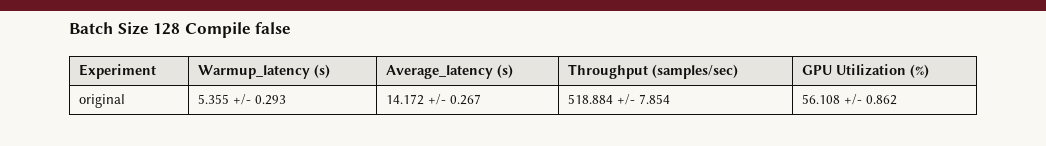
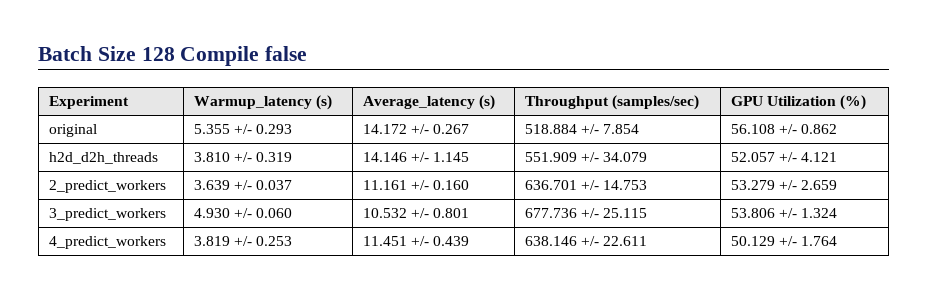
(898, 100) none -> [48,152,158,164] [193,152,293,162] [362,152,470,162] [524,152,648,162] [730,152,838,162] [48,180,166,193] [193,180,293,190] [362,180,470,190] [524,180,648,190] [730,180,838,190] [48,208,166,221] [193,208,293,218] [362,208,470,218] [524,208,648,218] [730,208,838,218] [48,236,166,249] [193,236,293,246] [362,236,470,246] [524,236,648,246] [730,236,838,246] // h2d_d2h_threads | 3.810 +/- 0.319 | 14.146 +/- 1.145 | 551.909 +/- 34.079 | 52.057 +/- 4.121 // 2_predict_workers | 3.639 +/- 0.037 | 11.161 +/- 0.160 | 636.701 +/- 14.753 | 53.279 +/- 2.659 // 3_predict_workers | 4.930 +/- 0.060 | 10.532 +/- 0.801 | 677.736 +/- 25.115 | 53.806 +/- 1.324 // 4_predict_workers | 3.819 +/- 0.253 | 11.451 +/- 0.439 | 638.146 +/- 22.611 | 50.129 +/- 1.764

